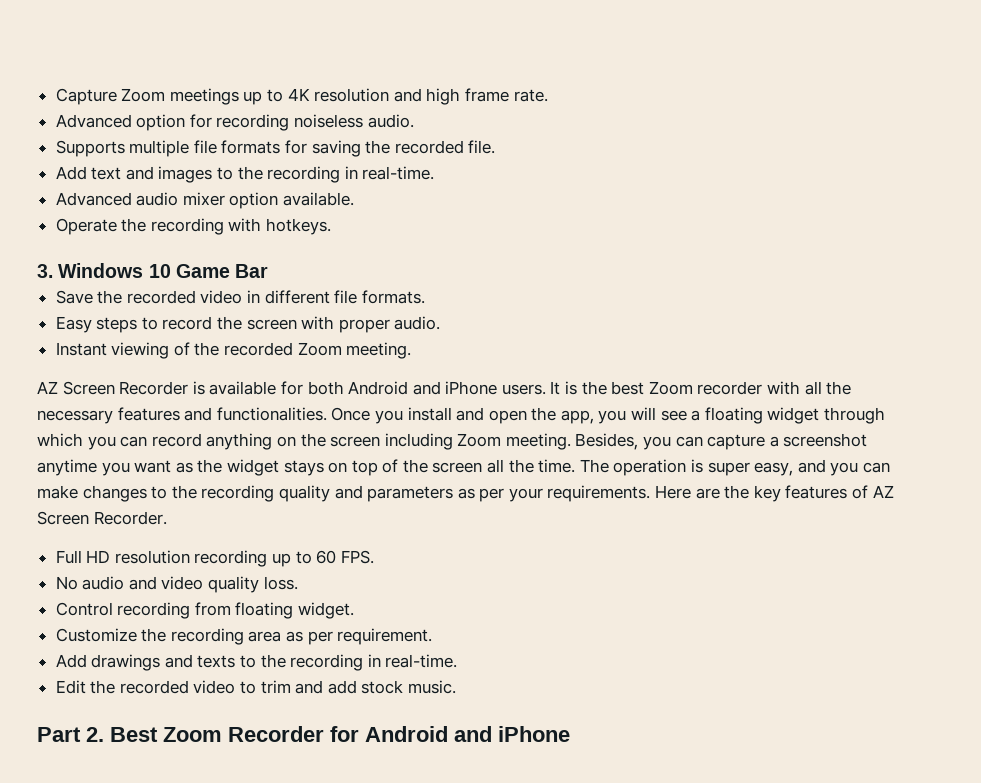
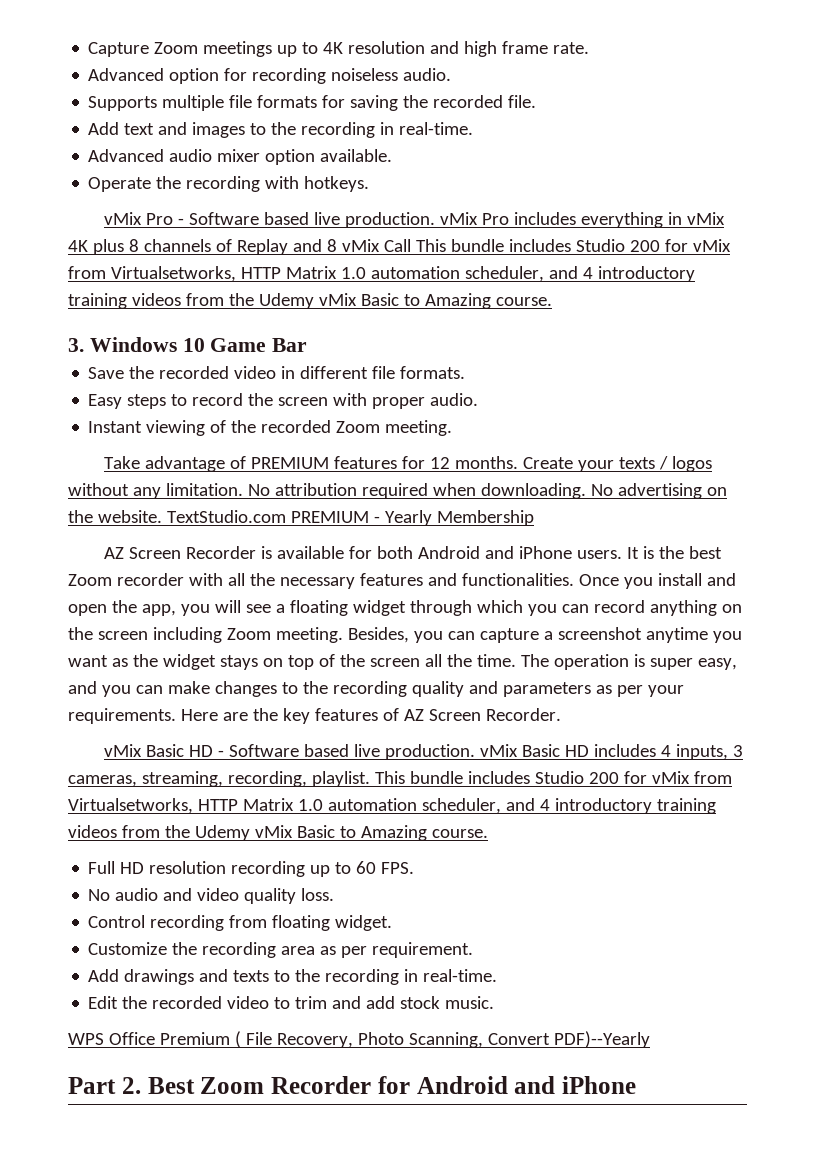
(332, 226) none -> [104,212,726,228] [68,239,731,255] [68,266,695,282] [68,293,552,309] // vMix Pro - Software based live production. vMix Pro includes everything in vMix 4K plus 8 channels of Replay and 8 vMix Call This bundle includes Studio 200 for vMix from Virtualsetworks, HTTP Matrix 1.0 automation scheduler, and 4 introductory training videos from the Udemy vMix Basic to Amazing course.
(412, 350) none -> [104,456,713,472] [68,483,727,499] [68,510,534,526] // Take advantage of PREMIUM features for 12 months. Create your texts / logos without any limitation. No attribution required when downloading. No advertising on the website. TextStudio.com PREMIUM - Yearly Membership
(167, 518) none -> [104,744,744,760] [68,771,732,787] [68,798,716,814] [68,825,488,841] // vMix Basic HD - Software based live production. vMix Basic HD includes 4 inputs, 3 cameras, streaming, recording, playlist. This bundle includes Studio 200 for vMix from Virtualsetworks, HTTP Matrix 1.0 automation scheduler, and 4 introductory training videos from the Udemy vMix Basic to Amazing course.
(457, 687) none -> [68,1031,650,1048] // WPS Office Premium ( File Recovery, Photo Scanning, Convert PDF)--Yearly

